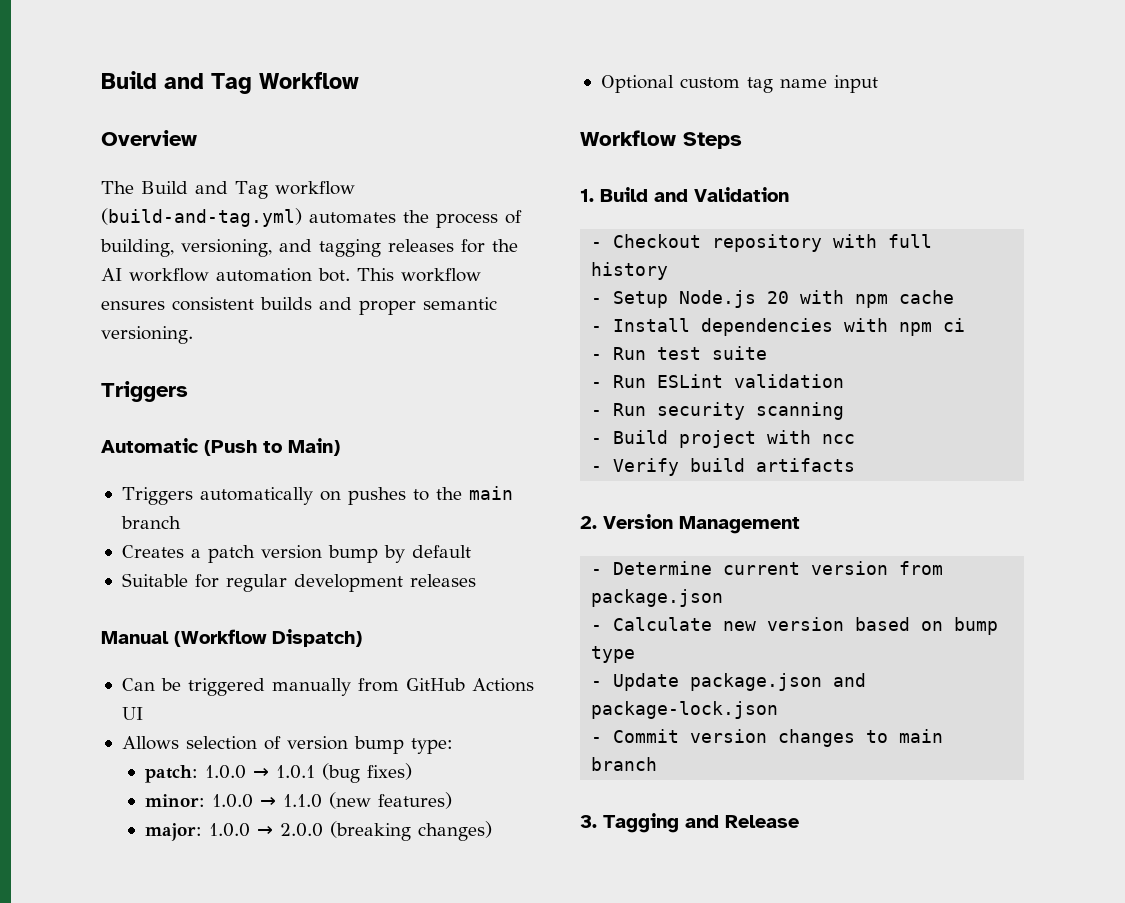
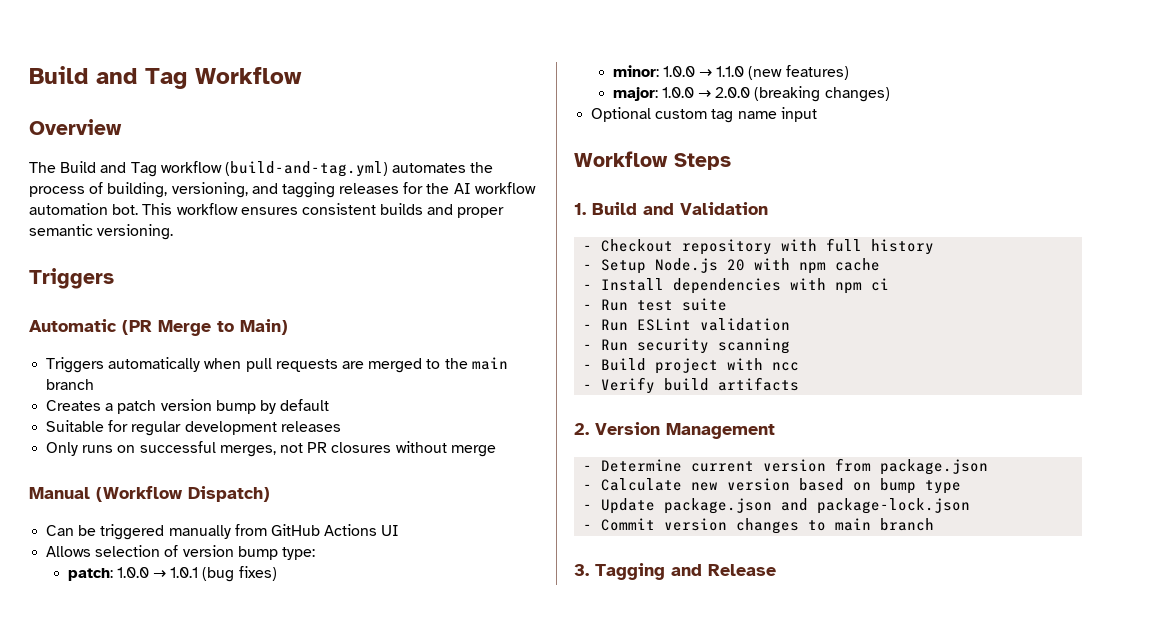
[204,440,257,456] (Push -> [122,320,211,336] (PR Merge
[319,487,406,505] on pushes -> [204,358,423,373] when pull requests are merged
(476, 580) none -> [46,441,496,457] // Only runs on successful merges, not PR closures without merge

